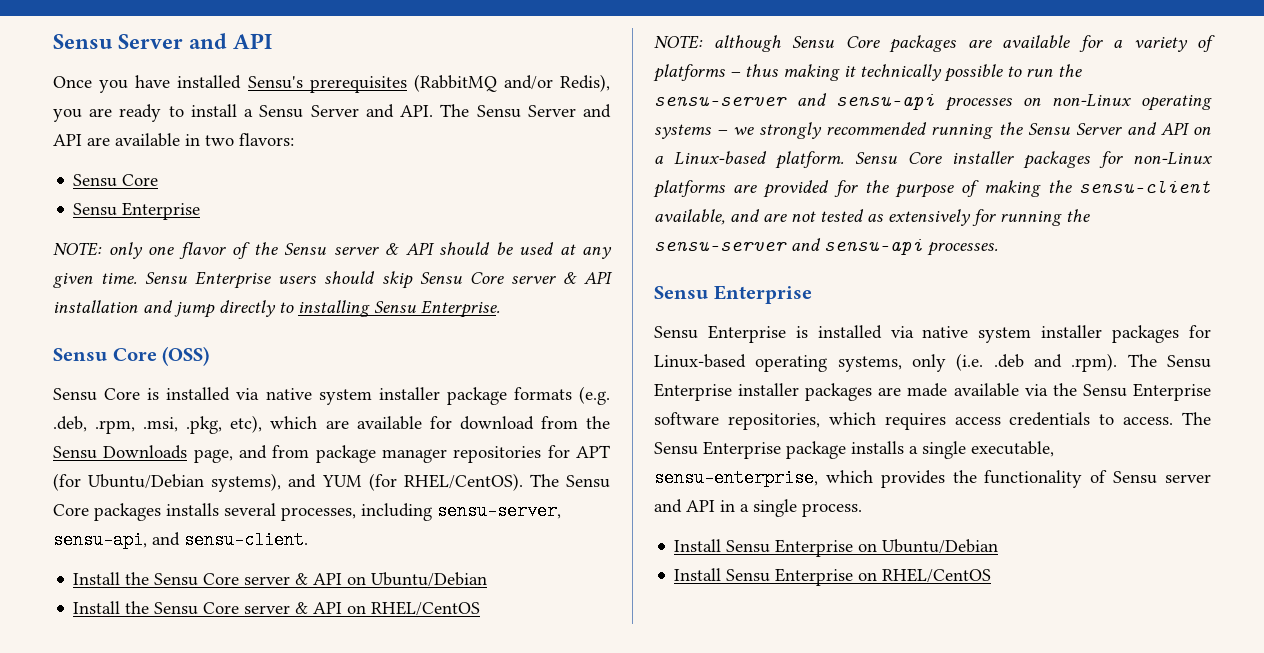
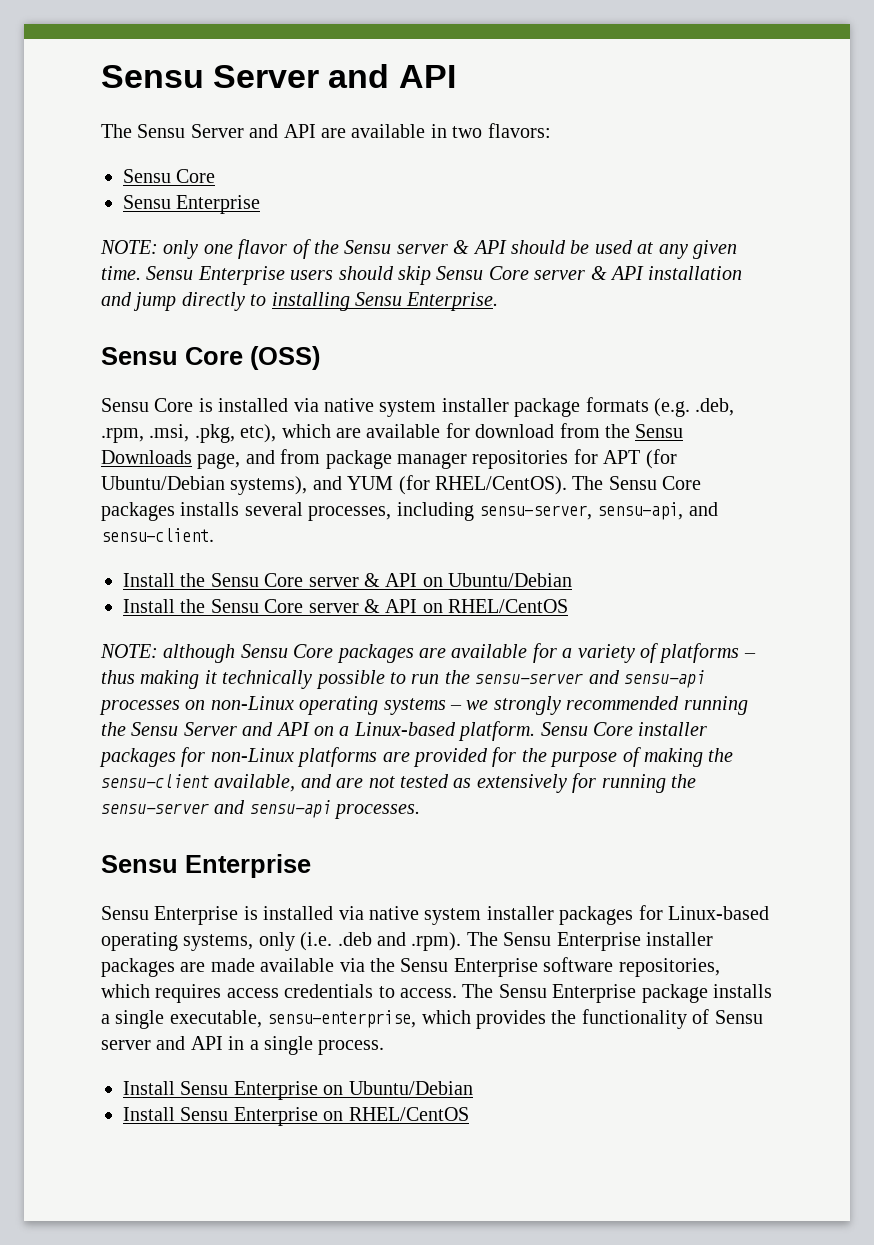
[53,74,610,93] [53,104,434,122] Once you have installed Sensu's prerequisites (RabbitMQ and/or Redis), you are ready to install a Sensu Server and API. -> (456, 76) none

